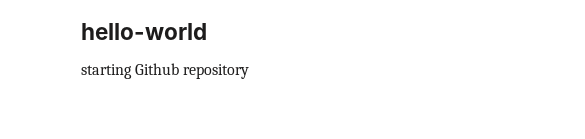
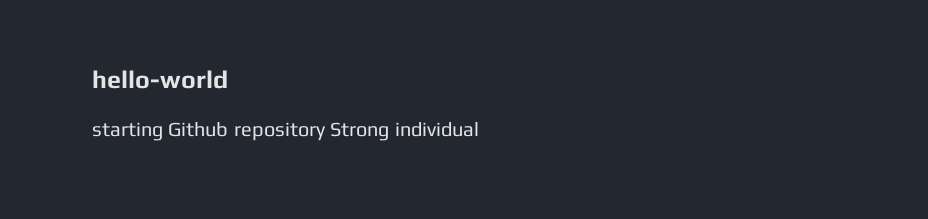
(250, 71) none -> [330,122,479,141] Strong individual

